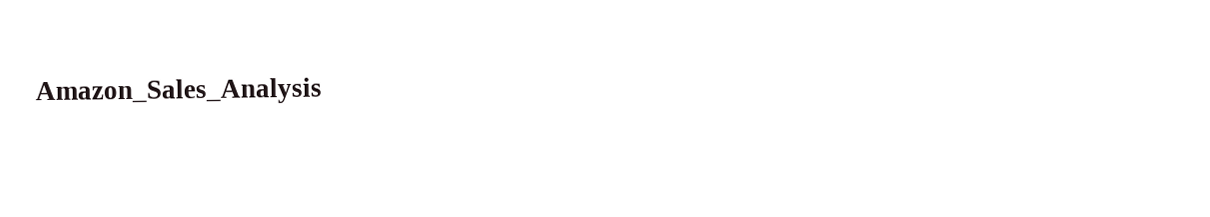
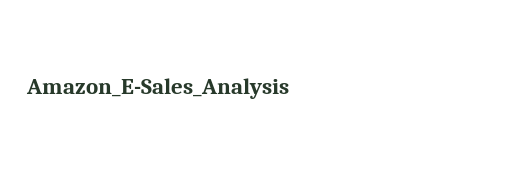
[35,77,322,107] Amazon_Sales_Analysis -> [26,78,289,99] Amazon_E-Sales_Analysis

